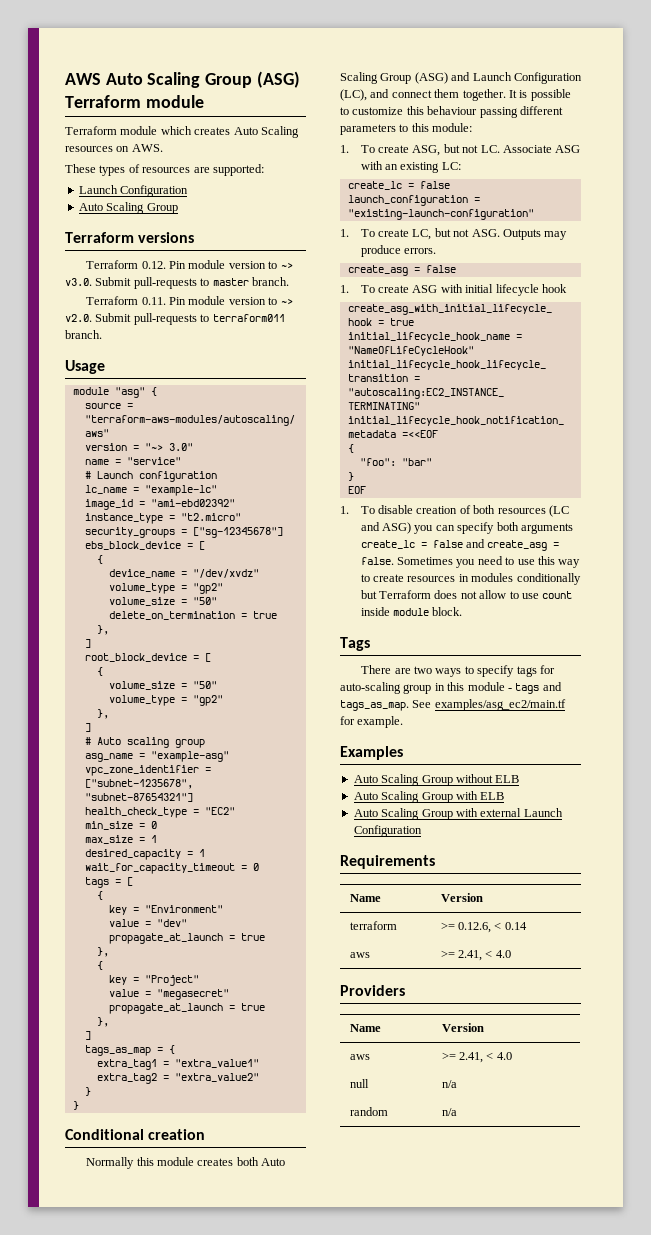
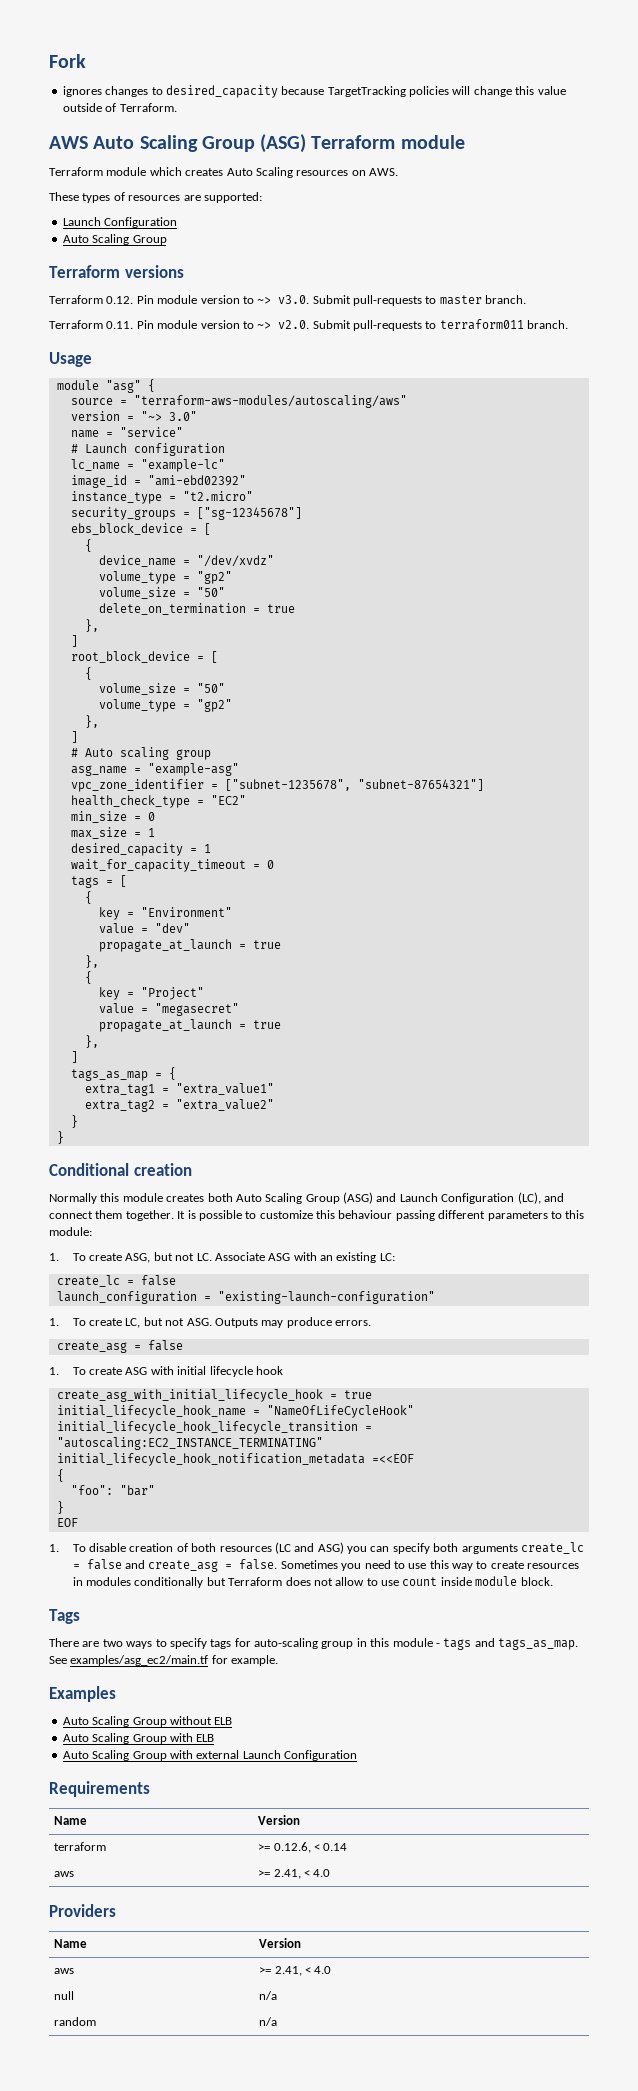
(65, 79) none -> [49,54,86,68] [62,85,566,98] [62,103,177,112] Fork // ignores changes to desired_capacity because TargetTracking policies will change this value outside of Terraform. //

